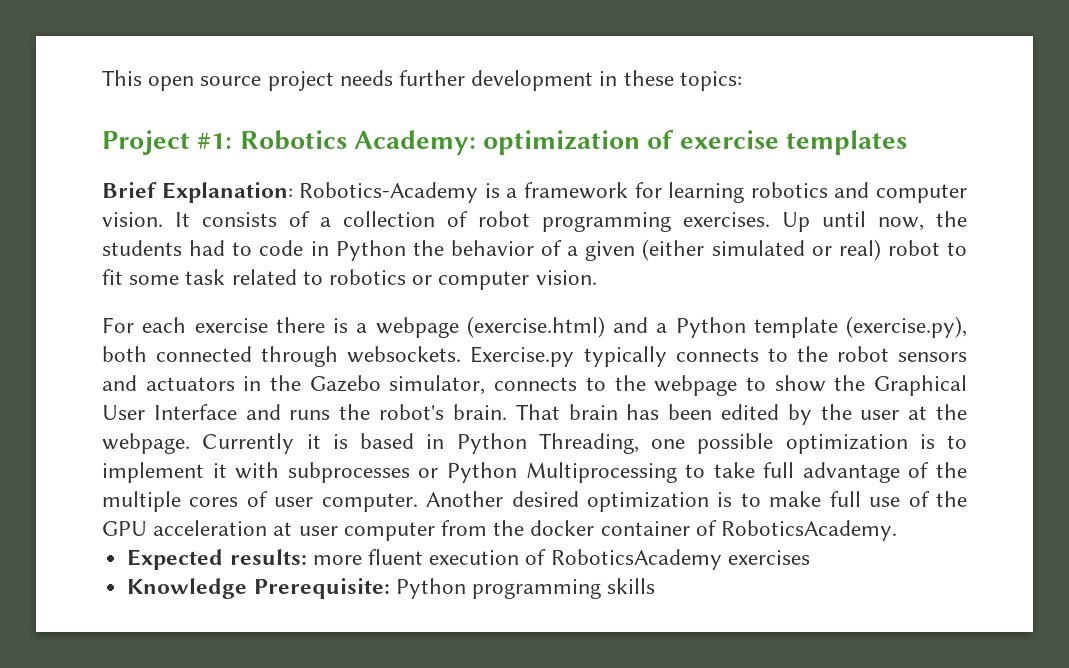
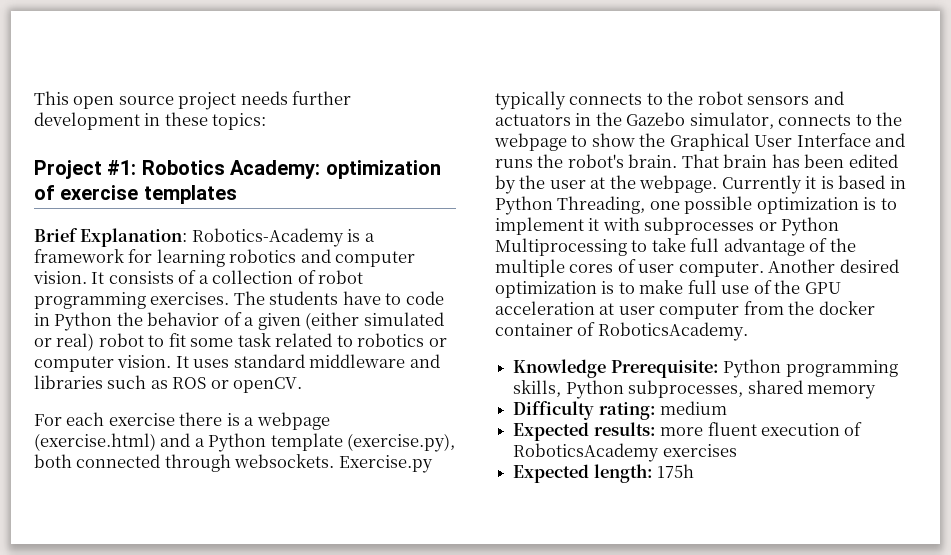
[782,211,967,232] [102,240,226,256] Up until now, the students had -> [233,291,381,305] The students have
(597, 277) none -> [175,354,440,368] [34,375,303,393] It uses standard middleware and libraries such as ROS or openCV.
(898, 530) none -> [513,359,898,378] [513,380,876,399] [513,401,728,420] // Knowledge Prerequisite: Python programming skills, Python subprocesses, shared memory // Difficulty rating: medium
[127,578,656,599] Knowledge Prerequisite: Python programming skills -> [513,464,695,483] Expected length: 175h

